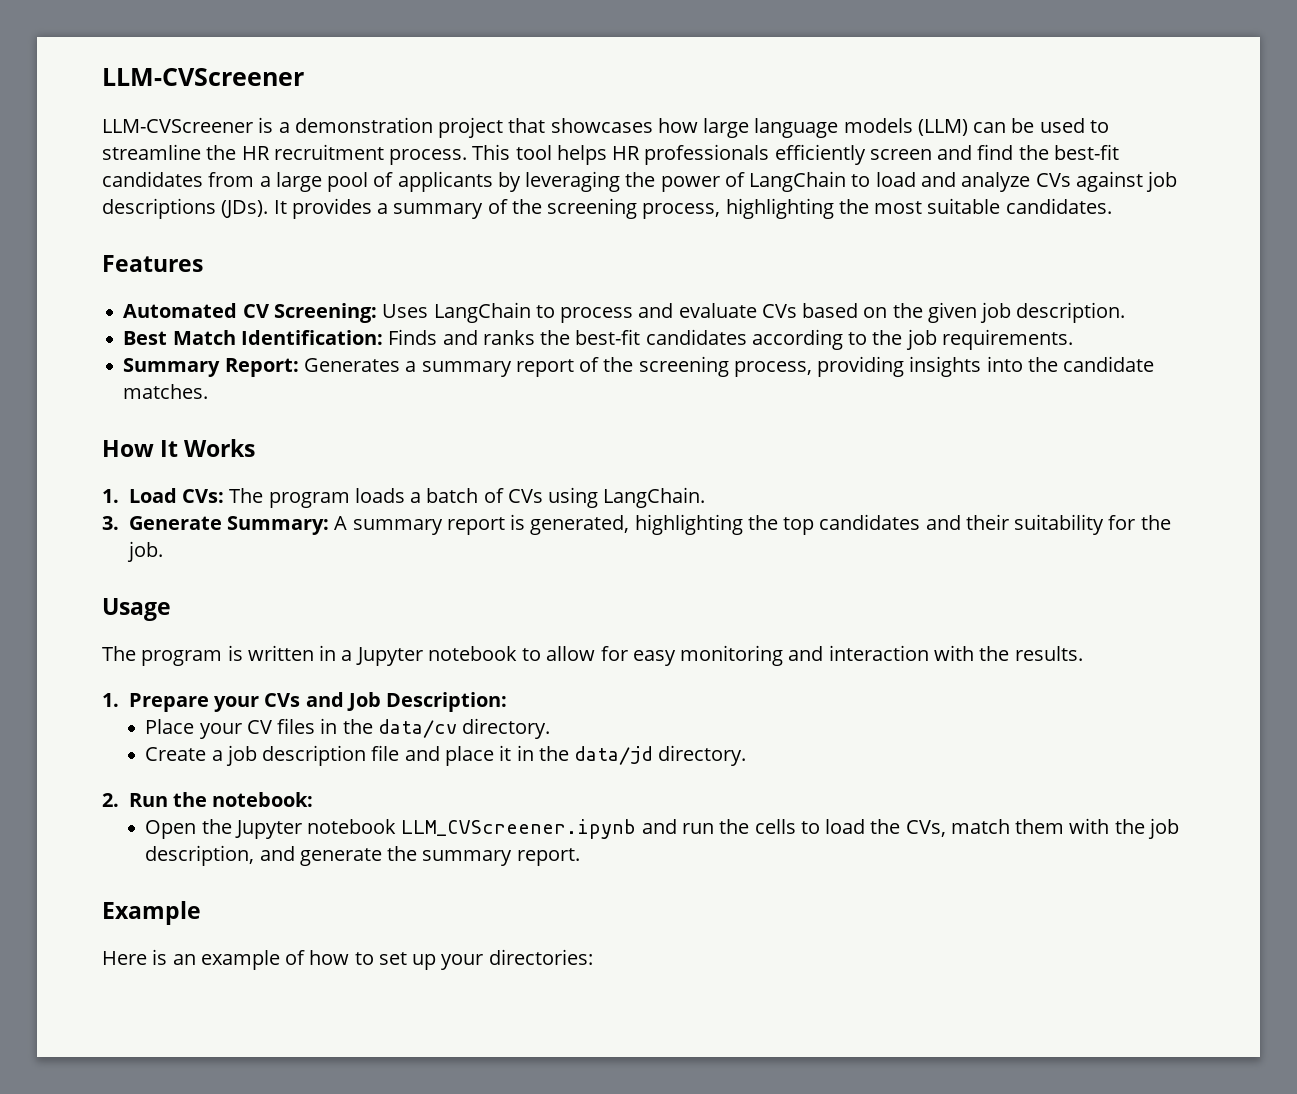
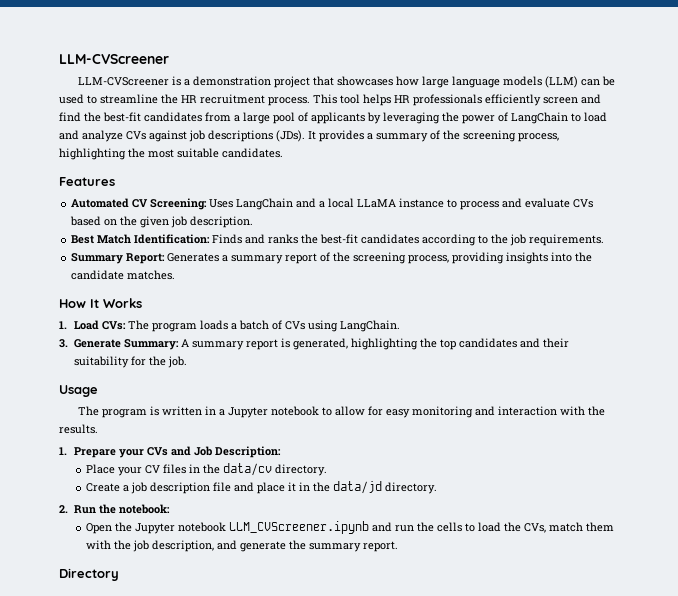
(531, 312) none -> [296,198,445,208] and a local LLaMA instance
[102,901,201,925] [102,949,593,970] Example // Here is an example of how to set up your directories: -> [59,568,119,581] Directory

